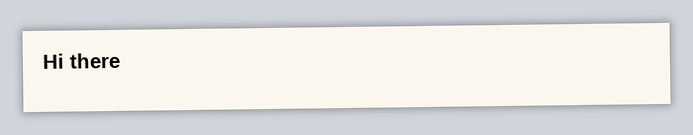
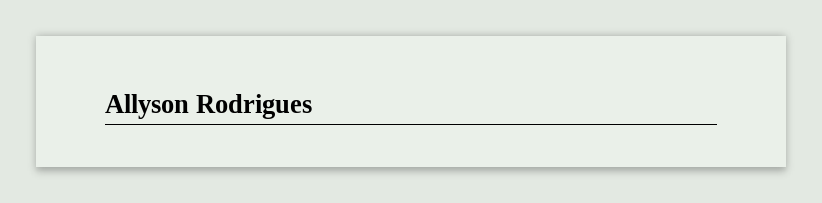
[42,52,120,69] Hi there -> [105,94,313,119] Allyson Rodrigues

